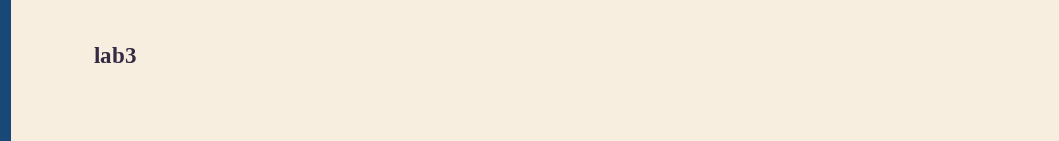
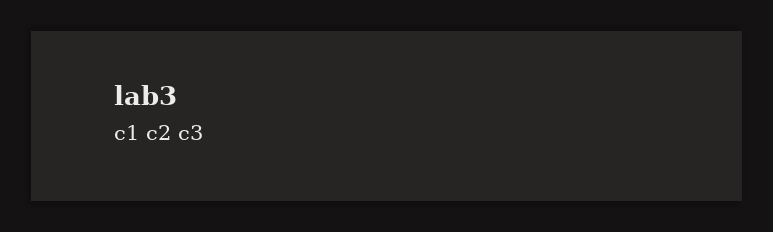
(137, 55) none -> [114,125,203,140] // c1 c2 c3

